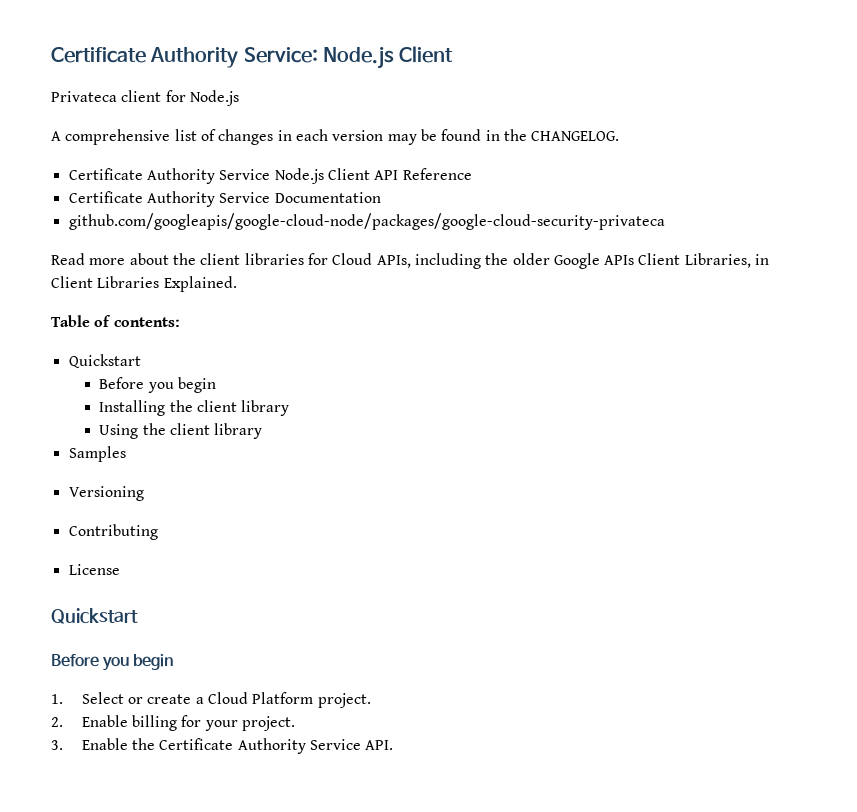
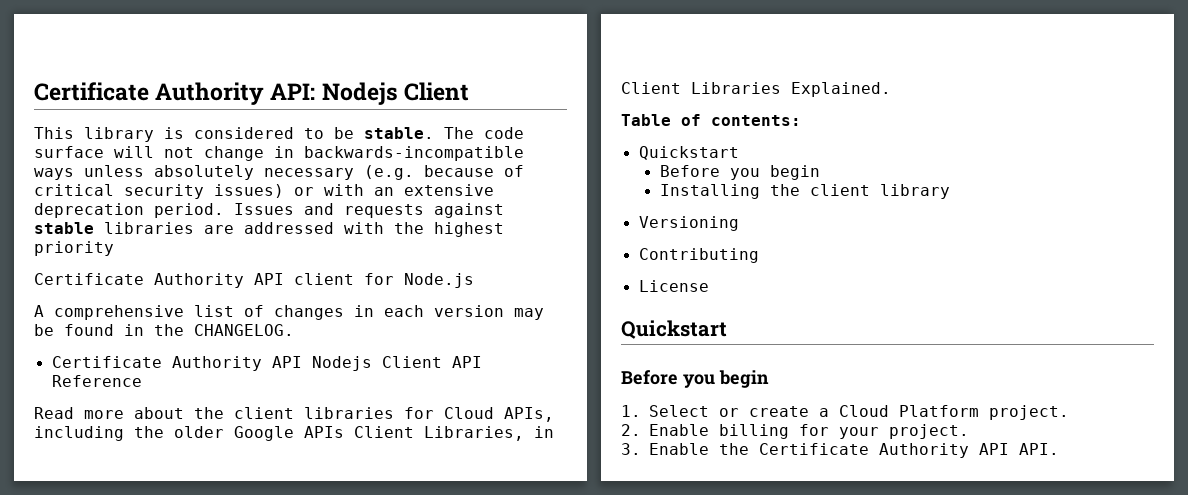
[51,46,394,69] Certificate Authority Service: Node.js -> [34,82,398,105] Certificate Authority API: Nodejs
[51,91,117,102] Privateca -> [34,127,524,142] [34,146,524,161] [34,165,524,180] [34,184,494,199] [34,203,504,218] [34,222,504,237] [34,241,114,256] [34,273,284,288] This library is considered to be stable. The code surface will not change in backwards-incompatible ways unless absolutely necessary (e.g. because of critical security issues) or with an extensive deprecation period. Issues and requests against stable libraries are addressed with the highest priority // Certificate Authority API
[219,168,324,184] Service Node.js -> [271,356,372,371] API Nodejs
[68,191,381,207] [68,213,665,230] // Certificate Authority Service Documentation // github.com/googleapis/google-cloud-node/packages/google-cloud-security-privateca -> (142, 381) none
[99,423,263,439] [68,446,126,462] // Using the client library // Samples -> (950, 191) none
[309,739,361,750] Service -> [979,443,1009,455] API

